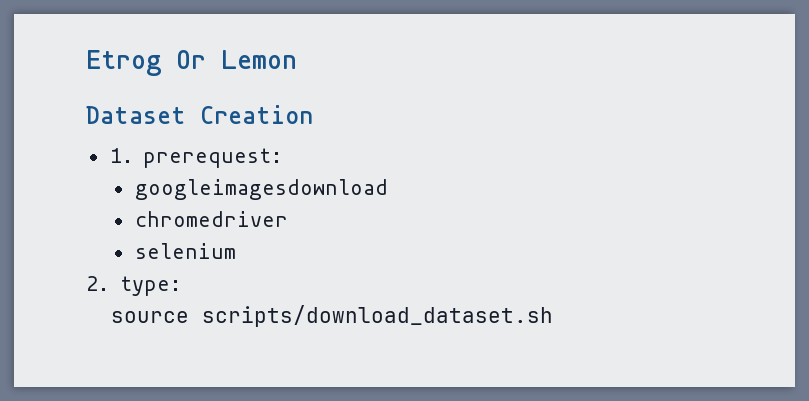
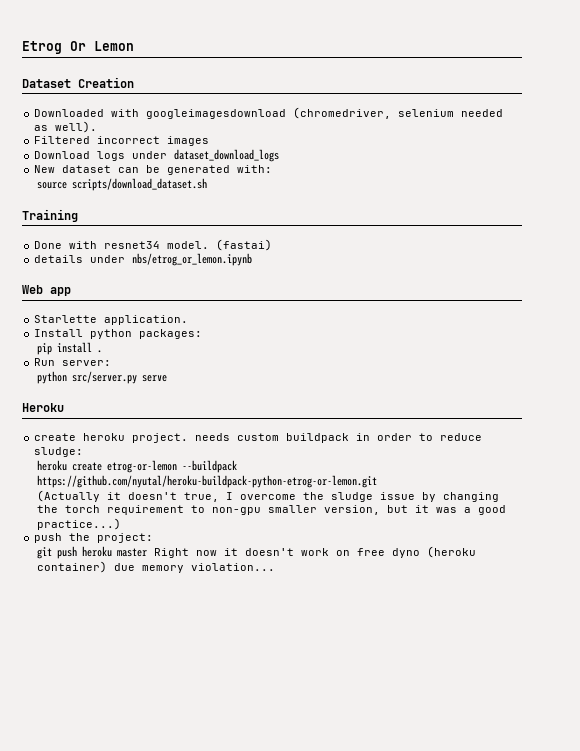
[109,148,283,168] [134,179,388,200] [134,211,288,227] [134,243,236,259] [86,276,181,296] [111,305,554,327] 1. prerequest: // googleimagesdownload // chromedriver // selenium // 2. type: // source scripts/download_dataset.sh -> [34,107,504,119] [34,121,98,133] [34,136,210,146] [34,149,280,162] [34,165,273,175] [37,178,208,191] [22,209,78,222] [34,239,273,251] [34,253,253,266] [22,285,71,296] [34,315,189,325] [34,329,203,339] [37,342,103,355] [34,358,112,366] [37,371,168,384] [22,403,64,412] [34,433,483,443] [34,447,84,457] [37,460,238,473] [37,475,378,488] [37,490,500,502] [37,505,507,515] [37,518,122,530] [34,533,154,543] [37,546,477,559] [37,561,276,573] Downloaded with googleimagesdownload (chromedriver, selenium needed as well). // Filtered incorrect images // Download logs under dataset_download_logs // New dataset can be generated with: // source scripts/download_dataset.sh // Training // Done with resnet34 model. (fastai) // details under nbs/etrog_or_lemon.ipynb // Web app // Starlette application. // Install python packages: // pip install . // Run server: // python src/server.py serve // Heroku // create heroku project. needs custom buildpack in order to reduce sludge: // heroku create etrog-or-lemon --buildpack https://github.com/nyutal/heroku-buildpack-python-etrog-or-lemon.git // (Actually it doesn't true, I overcome the sludge issue by changing the torch requirement to non-gpu smaller version, but it was a good practice...) // push the project: // git push heroku master Right now it doesn't work on free dyno (heroku container) due memory violation...

